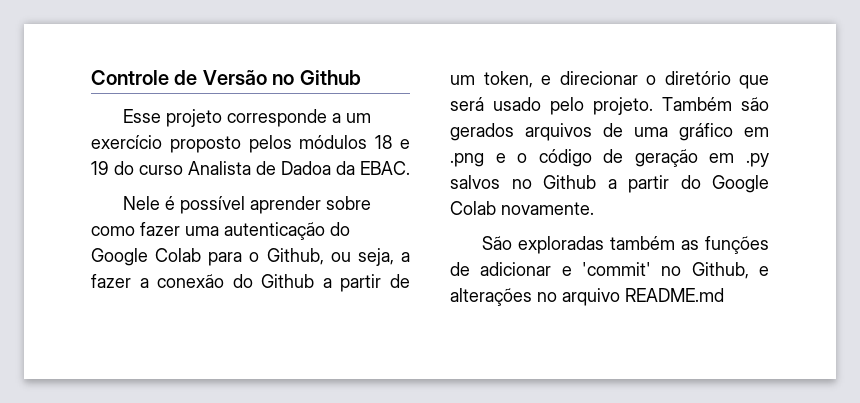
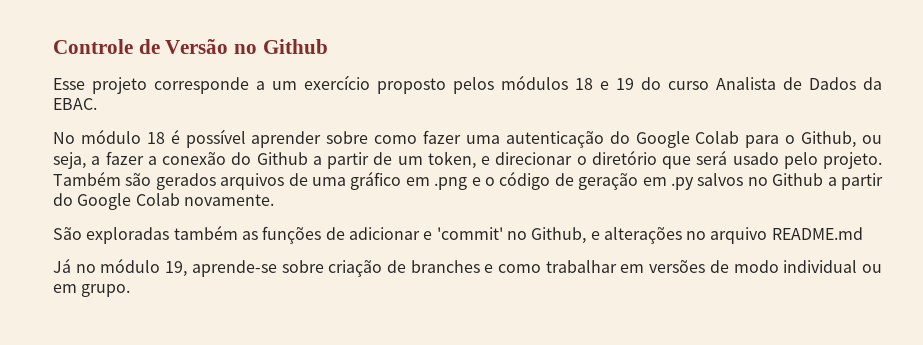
[281,161,331,175] Dadoa -> [809,77,856,90] Dados
[123,196,161,210] Nele -> [53,129,165,144] No módulo 18
(724, 295) none -> [53,258,883,277] [53,284,131,297] // Já no módulo 19, aprende-se sobre criação de branches e como trabalhar em versões de modo individual ou em grupo.

